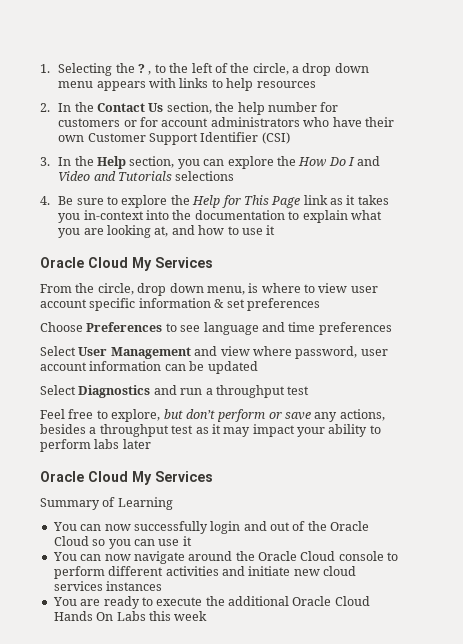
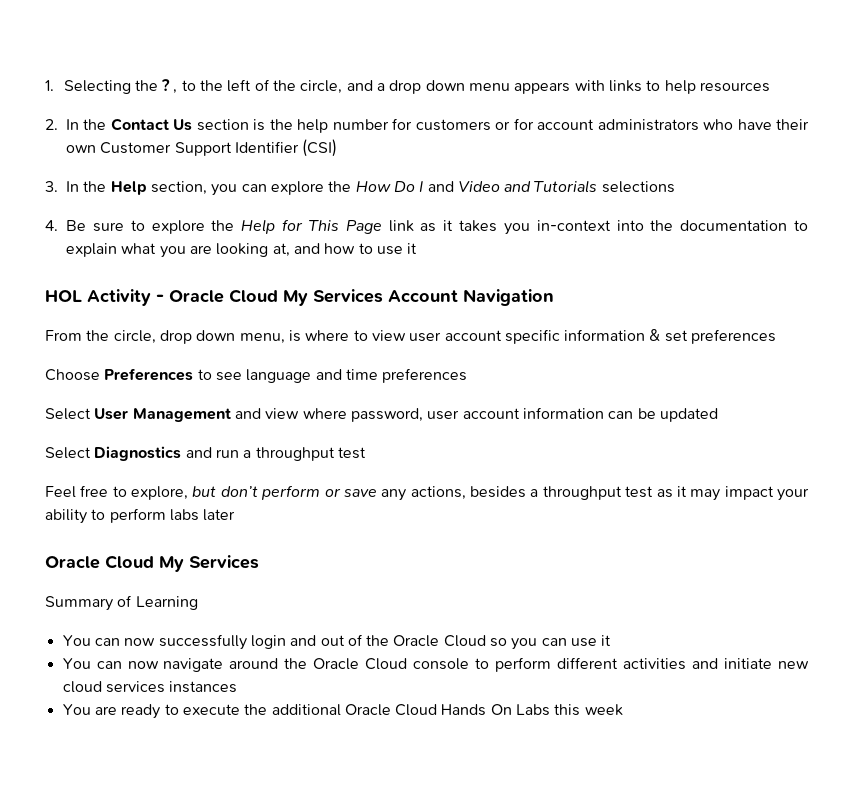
(289, 69) none -> [346,80,373,91] and
[166,102,212,114] section, -> [196,119,266,131] section is
[40,257,213,271] Oracle Cloud My Services -> [45,289,554,306] HOL Activity - Oracle Cloud My Services Account Navigation

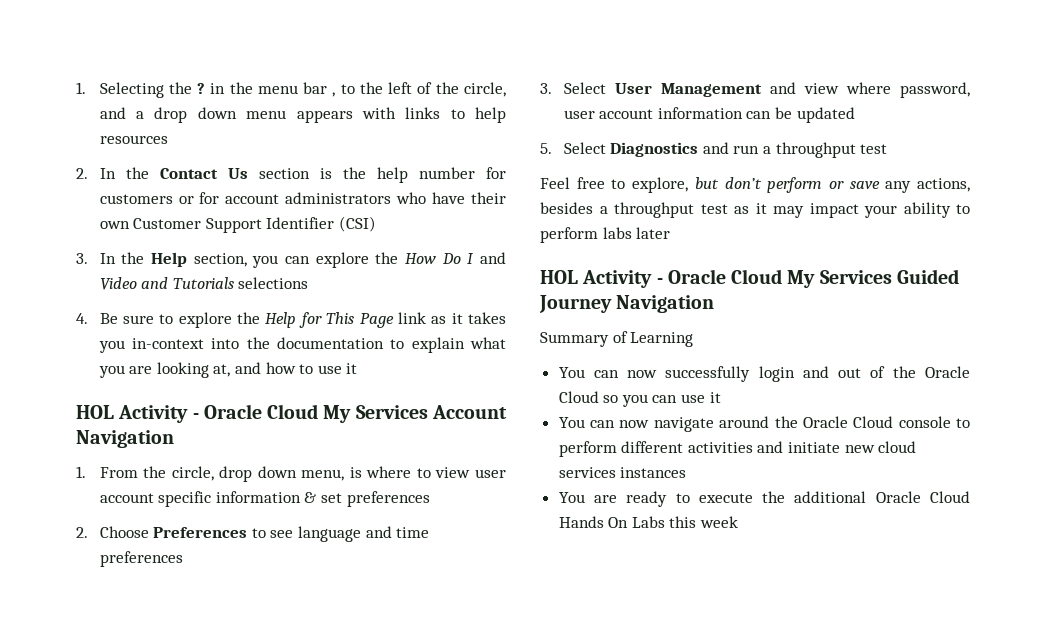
(171, 85) none -> [210,82,328,94] in the menu bar
(554, 297) none -> [76,466,86,478] 1.
(777, 336) none -> [76,527,88,538] 2.
(468, 375) none -> [540,83,552,94] 3.
(718, 415) none -> [540,143,552,154] 5.
[45,555,259,572] Oracle Cloud My Services -> [540,269,959,288] [539,295,715,313] HOL Activity - Oracle Cloud My Services Guided Journey Navigation

